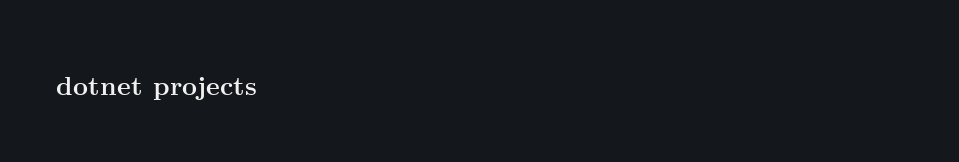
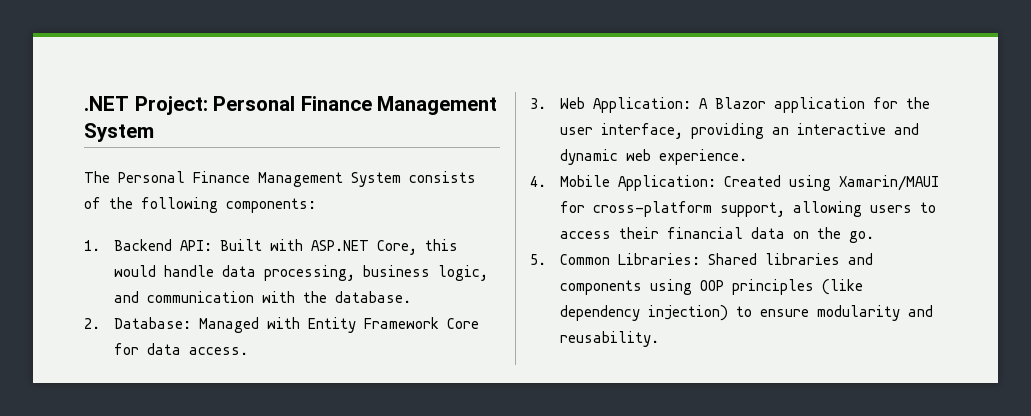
[56,77,257,100] dotnet projects -> [84,96,498,115] [84,123,154,142] [84,171,476,187] [84,197,316,213] [84,239,458,255] [113,265,488,281] [113,291,411,303] [84,317,479,333] [113,343,248,355] [530,97,930,113] [559,123,919,139] [559,149,747,165] [530,175,939,191] [559,201,936,217] [559,227,874,243] [530,253,873,265] [559,279,863,295] [559,305,933,321] [559,331,659,347] .NET Project: Personal Finance Management System // The Personal Finance Management System consists of the following components: // 1. Backend API: Built with ASP.NET Core, this would handle data processing, business logic, and communication with the database. // 2. Database: Managed with Entity Framework Core for data access. // 3. Web Application: A Blazor application for the user interface, providing an interactive and dynamic web experience. // 4. Mobile Application: Created using Xamarin/MAUI for cross-platform support, allowing users to access their financial data on the go. // 5. Common Libraries: Shared libraries and components using OOP principles (like dependency injection) to ensure modularity and reusability.

